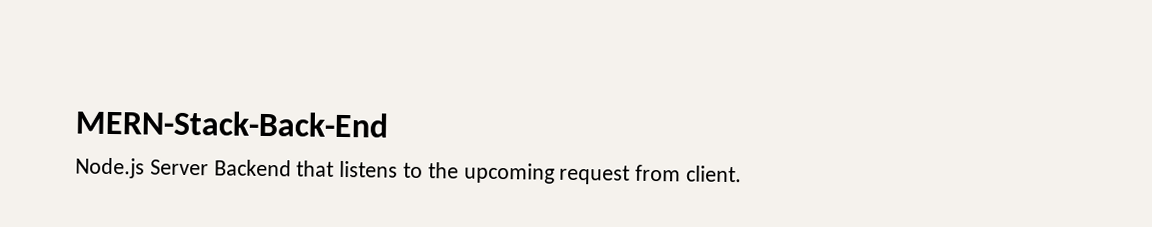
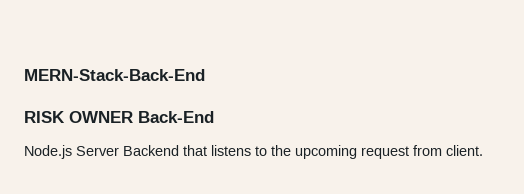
(388, 123) none -> [24,111,214,123] // RISK OWNER Back-End

